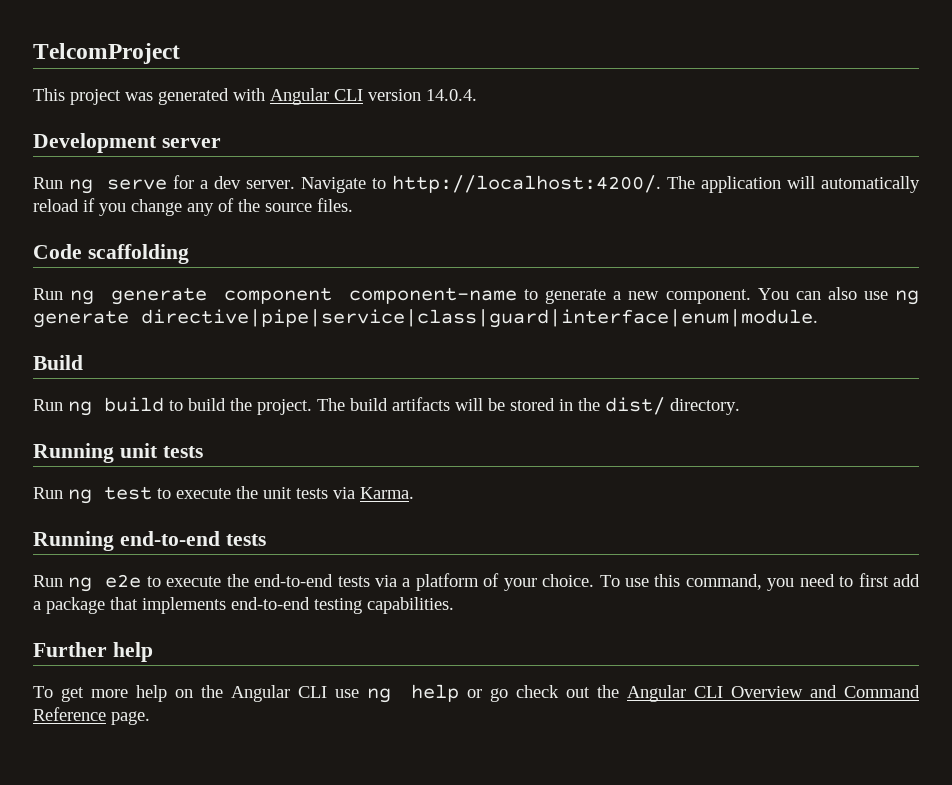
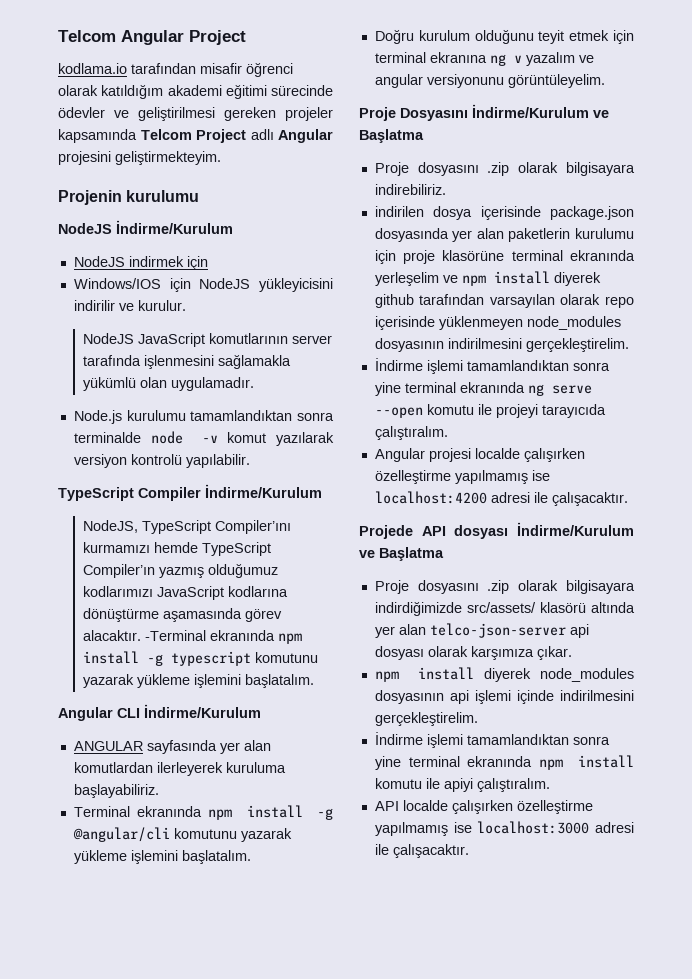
[33,43,180,64] [33,88,477,105] [33,133,221,153] [33,175,920,194] [33,198,353,216] [33,244,189,264] [33,287,919,305] [33,309,818,328] [33,355,83,370] [33,397,740,416] [33,443,203,463] [33,486,414,504] [33,531,266,551] [33,573,921,592] [33,597,454,614] [33,642,153,662] [33,684,920,703] [33,707,150,725] TelcomProject // This project was generated with Angular CLI version 14.0.4. // Development server // Run ng serve for a dev server. Navigate to http://localhost:4200/. The application will automatically reload if you change any of the source files. // Code scaffolding // Run ng generate component component-name to generate a new component. You can also use ng generate directive|pipe|service|class|guard|interface|enum|module. // Build // Run ng build to build the project. The build artifacts will be stored in the dist/ directory. // Running unit tests // Run ng test to execute the unit tests via Karma. // Running end-to-end tests // Run ng e2e to execute the end-to-end tests via a platform of your choice. To use this command, you need to first add a package that implements end-to-end testing capabilities. // Further help // To get more help on the Angular CLI use ng help or go check out the Angular CLI Overview and Command Reference page. -> [58,30,246,45] [58,62,293,77] [58,84,333,99] [58,107,333,121] [58,129,333,143] [58,151,221,165] [58,190,200,205] [58,220,233,234] [73,256,208,270] [73,278,333,292] [73,300,186,311] [82,333,332,347] [82,354,291,369] [82,377,254,391] [73,410,334,424] [73,431,334,446] [73,454,250,468] [58,484,322,501] [82,520,291,534] [82,542,271,556] [82,563,278,578] [82,586,288,600] [82,608,282,622] [82,630,302,644] [82,651,318,666] [82,674,314,688] [58,704,261,721] [73,740,271,754] [73,762,286,776] [73,784,159,798] [73,805,333,820] [72,827,292,842] [73,850,251,864] [374,29,634,44] [374,52,594,66] [374,74,605,88] [359,104,609,121] [359,129,424,143] [374,162,635,176] [374,184,446,195] [374,206,634,220] [374,228,634,242] [374,250,635,264] [374,271,601,286] [374,294,634,308] [374,316,621,330] [374,338,629,352] [374,358,610,374] [374,382,592,396] [374,404,606,418] [374,426,448,440] [374,448,585,462] [374,470,550,484] [374,491,628,506] [359,522,634,539] [359,547,444,561] [374,580,635,594] [374,601,635,616] [374,623,589,638] [374,646,572,660] [374,667,634,682] [374,690,634,704] [374,712,478,726] [374,732,610,748] [374,755,634,770] [374,778,550,792] [374,800,593,814] [374,821,634,836] [374,844,469,858] Telcom Angular Project // kodlama.io tarafından misafir öğrenci olarak katıldığım akademi eğitimi sürecinde ödevler ve geliştirilmesi gereken projeler kapsamında Telcom Project adlı Angular projesini geliştirmekteyim. // Projenin kurulumu // NodeJS İndirme/Kurulum // NodeJS indirmek için // Windows/IOS için NodeJS yükleyicisini indirilir ve kurulur. // NodeJS JavaScript komutlarının server tarafında işlenmesini sağlamakla yükümlü olan uygulamadır. // Node.js kurulumu tamamlandıktan sonra terminalde node -v komut yazılarak versiyon kontrolü yapılabilir. // TypeScript Compiler İndirme/Kurulum // NodeJS, TypeScript Compiler’ını kurmamızı hemde TypeScript Compiler’ın yazmış olduğumuz kodlarımızı JavaScript kodlarına dönüştürme aşamasında görev alacaktır. -Terminal ekranında npm install -g typescript komutunu yazarak yükleme işlemini başlatalım. // Angular CLI İndirme/Kurulum // ANGULAR sayfasında yer alan komutlardan ilerleyerek kuruluma başlayabiliriz. // Terminal ekranında npm install -g @angular/cli komutunu yazarak yükleme işlemini başlatalım. // Doğru kurulum olduğunu teyit etmek için terminal ekranına ng v yazalım ve angular versiyonunu görüntüleyelim. // Proje Dosyasını İndirme/Kurulum ve Başlatma // Proje dosyasını .zip olarak bilgisayara indirebiliriz. // indirilen dosya içerisinde package.json dosyasında yer alan paketlerin kurulumu için proje klasörüne terminal ekranında yerleşelim ve npm install diyerek github tarafından varsayılan olarak repo içerisinde yüklenmeyen node_modules dosyasının indirilmesini gerçekleştirelim. // İndirme işlemi tamamlandıktan sonra yine terminal ekranında ng serve --open komutu ile projeyi tarayıcıda çalıştıralım. // Angular projesi localde çalışırken özelleştirme yapılmamış ise localhost:4200 adresi ile çalışacaktır. // Projede API dosyası İndirme/Kurulum ve Başlatma // Proje dosyasını .zip olarak bilgisayara indirdiğimizde src/assets/ klasörü altında yer alan telco-json-server api dosyası olarak karşımıza çıkar. // npm install diyerek node_modules dosyasının api işlemi içinde indirilmesini gerçekleştirelim. // İndirme işlemi tamamlandıktan sonra yine terminal ekranında npm install komutu ile apiyi çalıştıralım. // API localde çalışırken özelleştirme yapılmamış ise localhost:3000 adresi ile çalışacaktır.

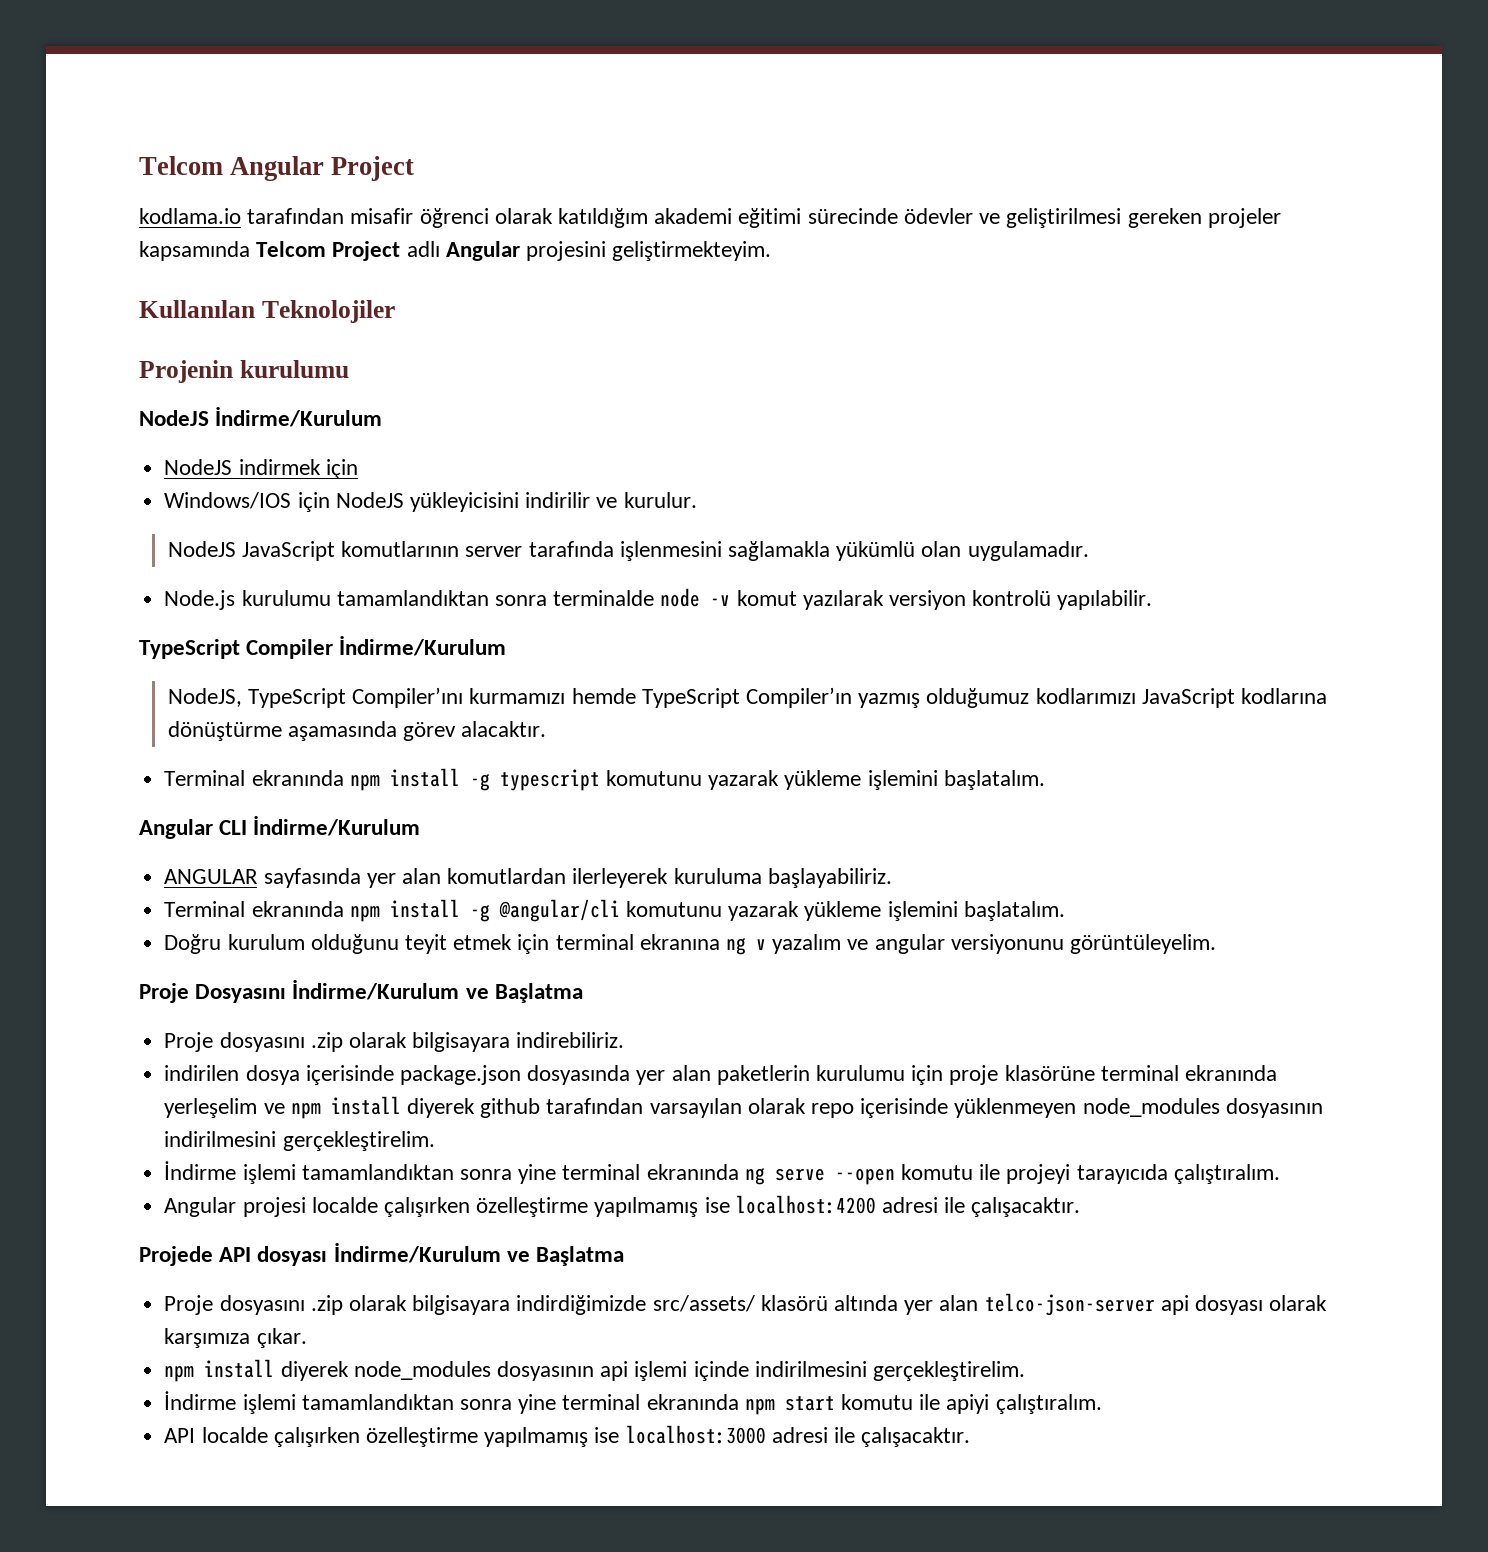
(221, 158) none -> [139,300,395,323] // Kullanılan Teknolojiler
[144,630,206,641] -Terminal -> [164,770,246,786] // Terminal
[578,755,634,768] install -> [784,1396,835,1411] start

